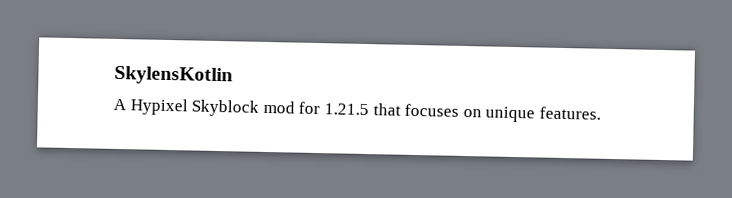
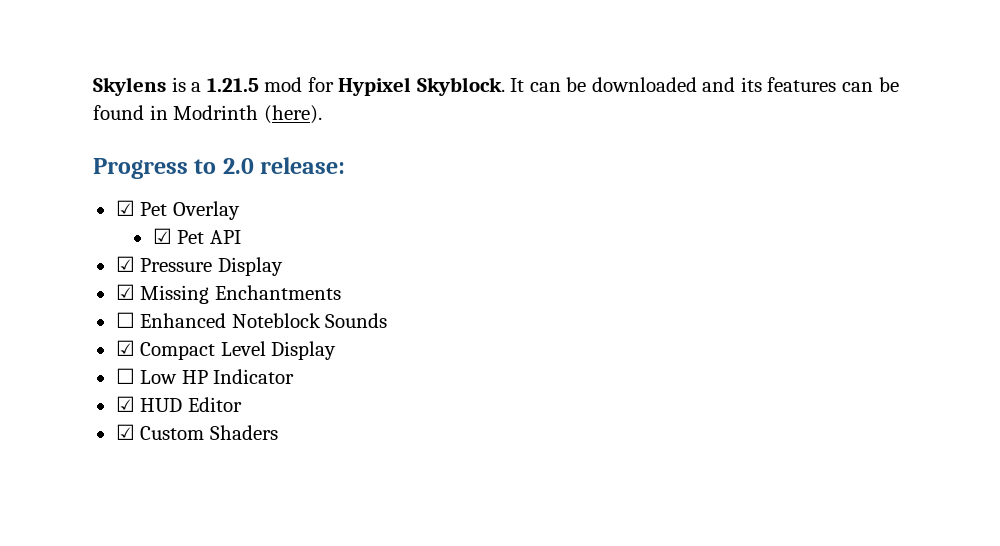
[114,65,233,86] [113,98,601,123] SkylensKotlin // A Hypixel Skyblock mod for 1.21.5 that focuses on unique features. -> [93,77,899,96] [93,105,322,124] [93,157,346,179] [115,200,240,220] [152,228,241,244] [115,256,283,276] [115,284,341,304] [115,312,388,328] [115,340,337,360] [115,368,295,384] [115,396,242,412] [115,424,278,440] Skylens is a 1.21.5 mod for Hypixel Skyblock. It can be downloaded and its features can be found in Modrinth (here). // Progress to 2.0 release: // ☑ Pet Overlay // ☑ Pet API // ☑ Pressure Display // ☑ Missing Enchantments // ☐ Enhanced Noteblock Sounds // ☑ Compact Level Display // ☐ Low HP Indicator // ☑ HUD Editor // ☑ Custom Shaders

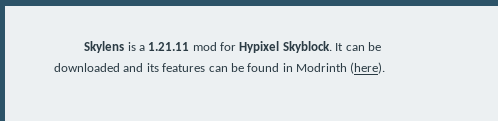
[206,78,259,92] 1.21.5 -> [148,42,190,51] 1.21.11
[93,157,346,179] [115,200,240,220] [152,228,241,244] [115,256,283,276] [115,284,341,304] [115,312,388,328] [115,340,337,360] [115,368,295,384] [115,396,242,412] [115,424,278,440] // Progress to 2.0 release: // ☑ Pet Overlay // ☑ Pet API // ☑ Pressure Display // ☑ Missing Enchantments // ☐ Enhanced Noteblock Sounds // ☑ Compact Level Display // ☐ Low HP Indicator // ☑ HUD Editor // ☑ Custom Shaders -> (386, 68) none

